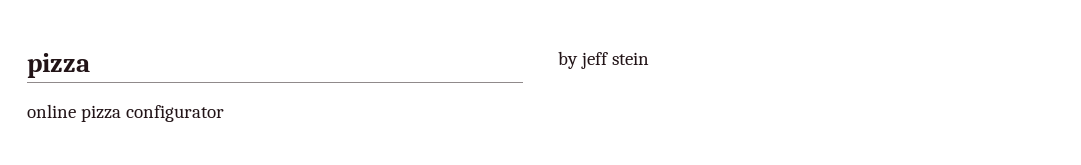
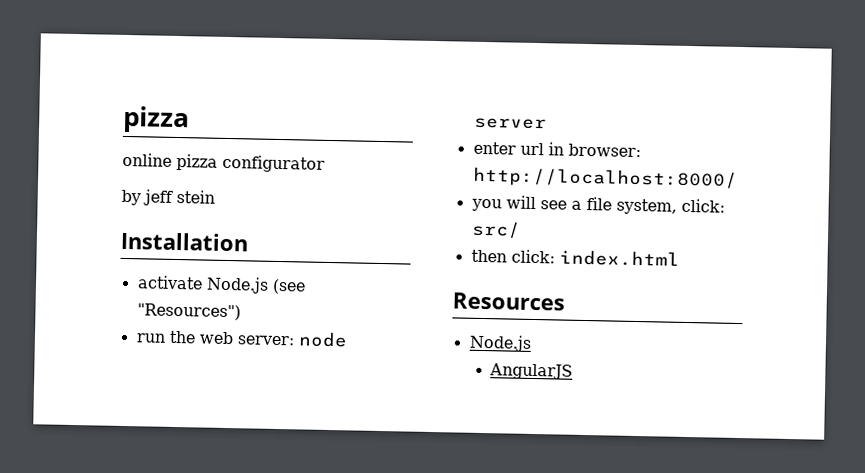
(650, 58) none -> [120,231,249,252] [136,275,306,295] [136,303,241,321] [135,330,348,348] [473,117,547,130] [472,141,641,158] [472,166,738,190] [470,195,725,215] [470,220,521,239] [470,249,680,267] [452,292,565,311] [468,334,532,352] [489,363,574,380] // Installation // activate Node.js (see "Resources") // run the web server: node server // enter url in browser: http://localhost:8000/ // you will see a file system, click: src/ // then click: index.html // Resources // Node.js // AngularJS

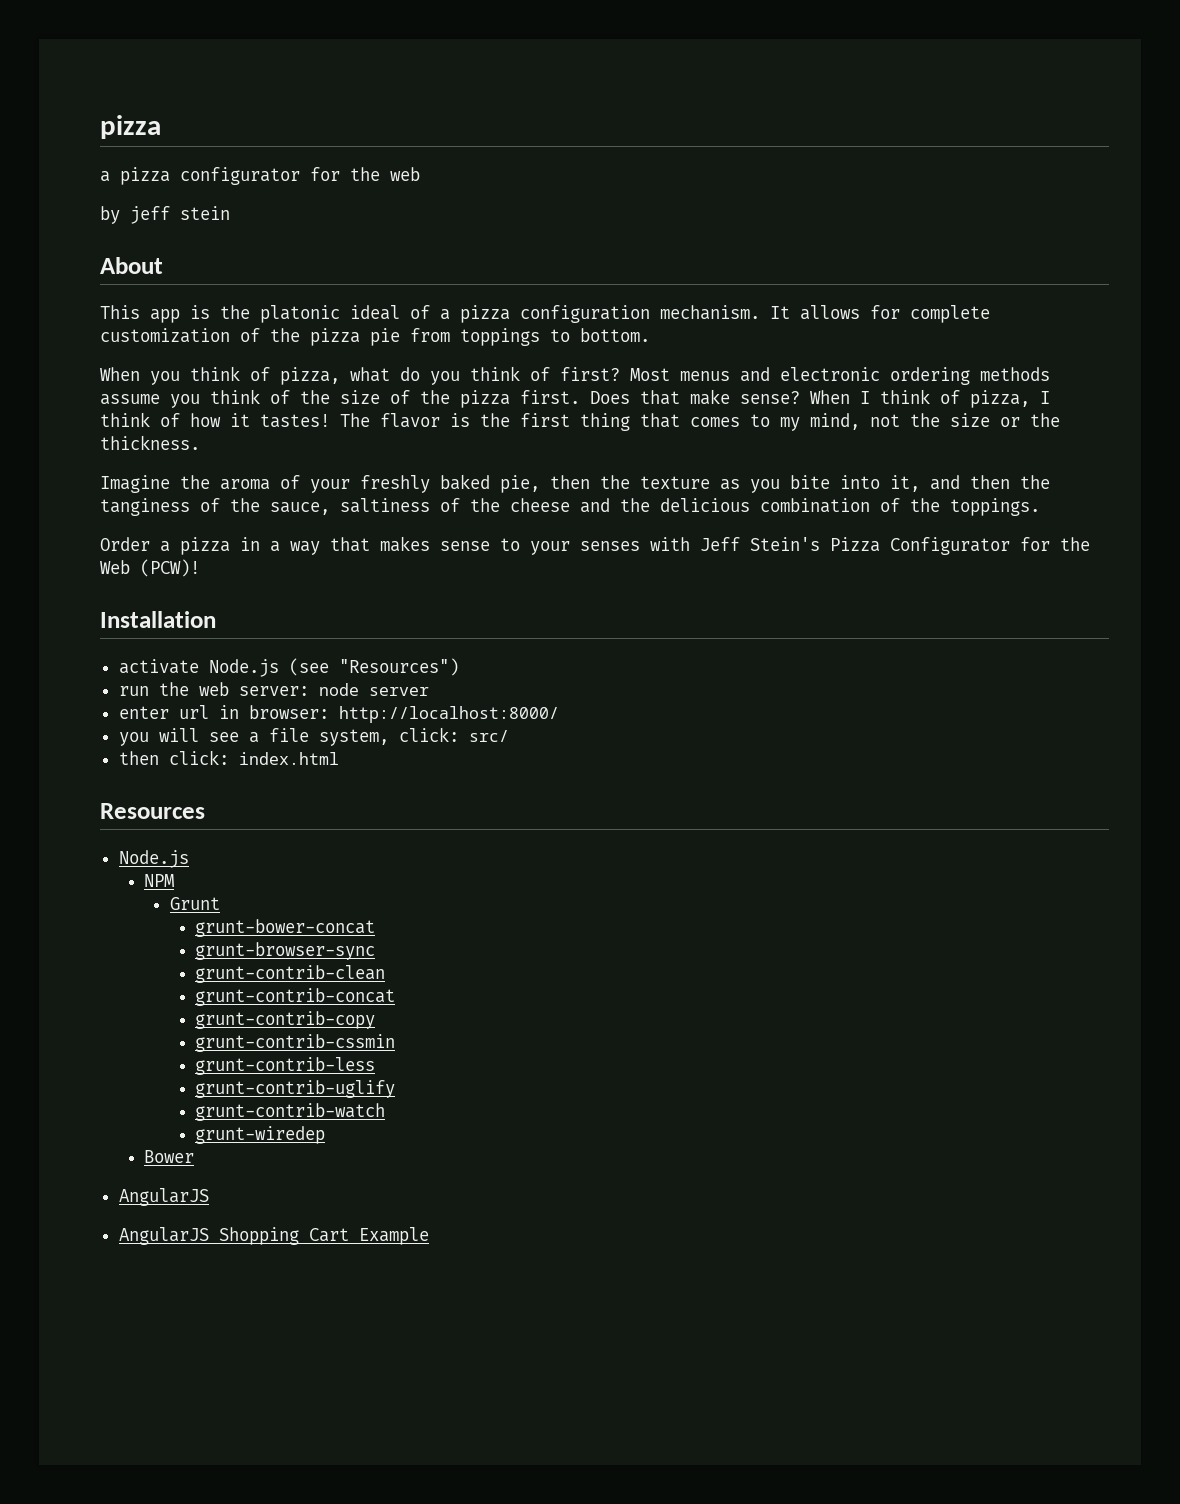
[122,152,172,167] online -> [100,171,110,182] a
(325, 163) none -> [310,167,420,181] for the web
(215, 196) none -> [100,257,163,274] [100,305,990,323] [100,328,650,346] [100,366,1050,385] [100,389,1050,408] [100,412,1060,431] [100,435,200,450] [100,474,1050,493] [100,498,1040,516] [100,536,1090,555] [100,559,200,577] // About // This app is the platonic ideal of a pizza configuration mechanism. It allows for complete customization of the pizza pie from toppings to bottom. // When you think of pizza, what do you think of first? Most menus and electronic ordering methods assume you think of the size of the pizza first. Does that make sense? When I think of pizza, I think of how it tastes! The flavor is the first thing that comes to my mind, not the size or the thickness. // Imagine the aroma of your freshly baked pie, then the texture as you bite into it, and then the tanginess of the sauce, saltiness of the cheese and the delicious combination of the toppings. // Order a pizza in a way that makes sense to your senses with Jeff Stein's Pizza Configurator for the Web (PCW)!
[489,363,574,380] AngularJS -> [144,874,175,887] [169,897,220,910] [195,919,376,937] [195,942,376,960] [195,965,386,983] [195,988,396,1006] [195,1011,376,1029] [195,1034,396,1052] [195,1057,376,1075] [195,1080,396,1098] [195,1103,386,1121] [195,1126,326,1144] [144,1150,195,1163] [118,1188,209,1206] [118,1227,429,1245] NPM // Grunt // grunt-bower-concat // grunt-browser-sync // grunt-contrib-clean // grunt-contrib-concat // grunt-contrib-copy // grunt-contrib-cssmin // grunt-contrib-less // grunt-contrib-uglify // grunt-contrib-watch // grunt-wiredep // Bower // AngularJS // AngularJS Shopping Cart Example

